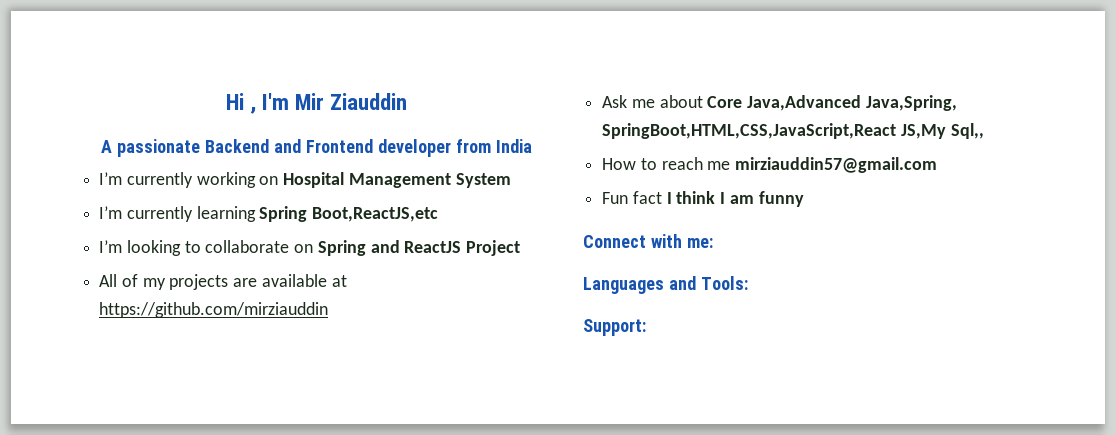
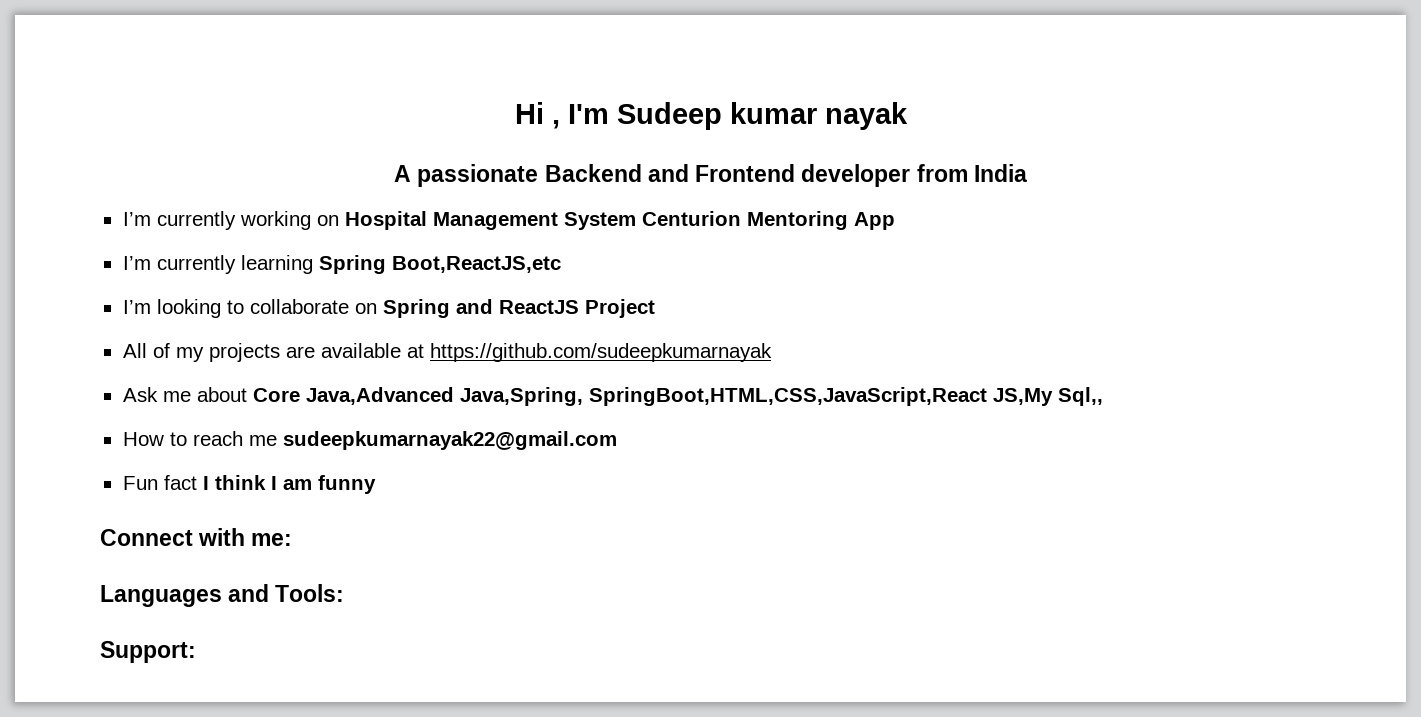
[295,93,408,110] Mir Ziauddin -> [616,102,908,130] Sudeep kumar nayak
(511, 180) none -> [641,211,895,230] Centurion Mentoring App
[99,302,329,318] https://github.com/mirziauddin -> [429,343,772,362] https://github.com/sudeepkumarnayak
[735,157,938,173] mirziauddin57@gmail.com -> [282,431,617,450] sudeepkumarnayak22@gmail.com

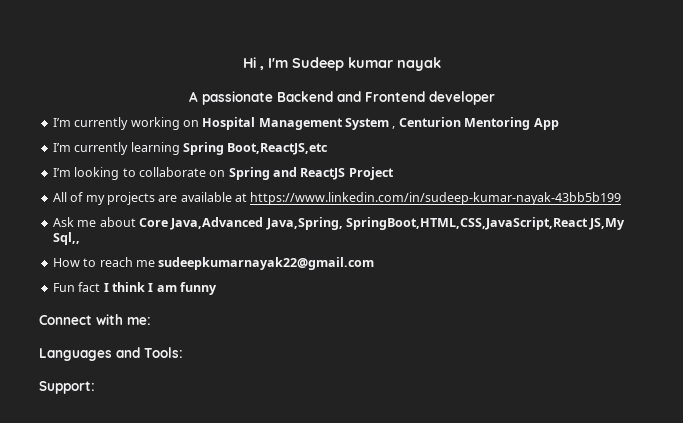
[916,164,1027,182] from India -> (495, 98) none
(636, 221) none -> [392,126,396,129] ,
[429,343,772,362] https://github.com/sudeepkumarnayak -> [250,192,622,205] https://www.linkedin.com/in/sudeep-kumar-nayak-43bb5b199

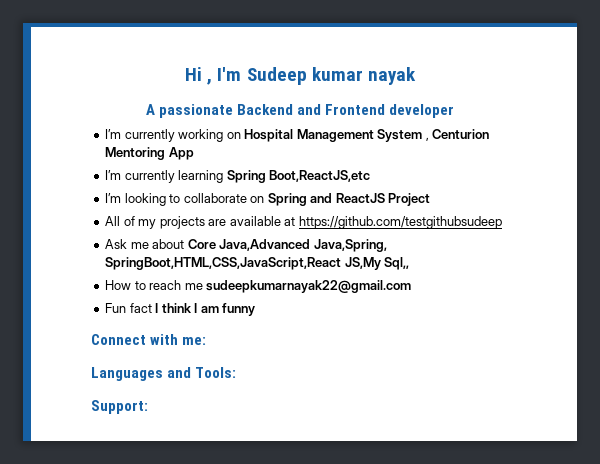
[250,192,622,205] https://www.linkedin.com/in/sudeep-kumar-nayak-43bb5b199 -> [298,216,502,229] https://github.com/testgithubsudeep

